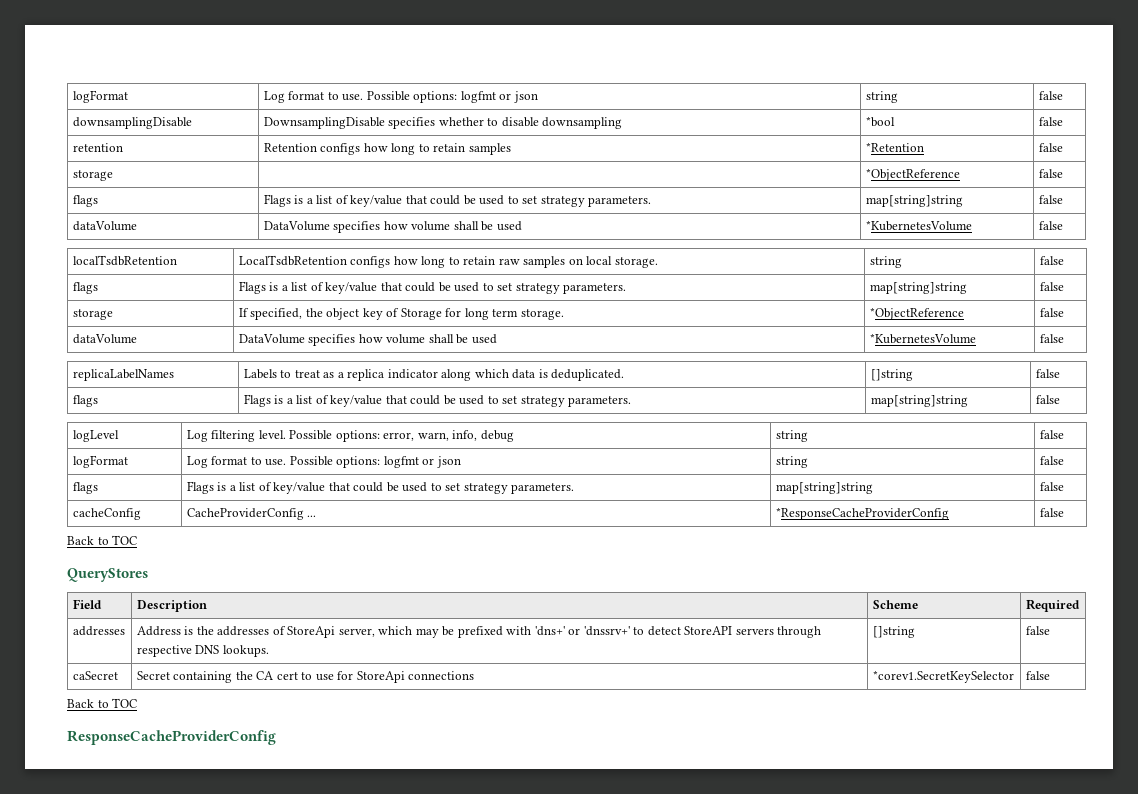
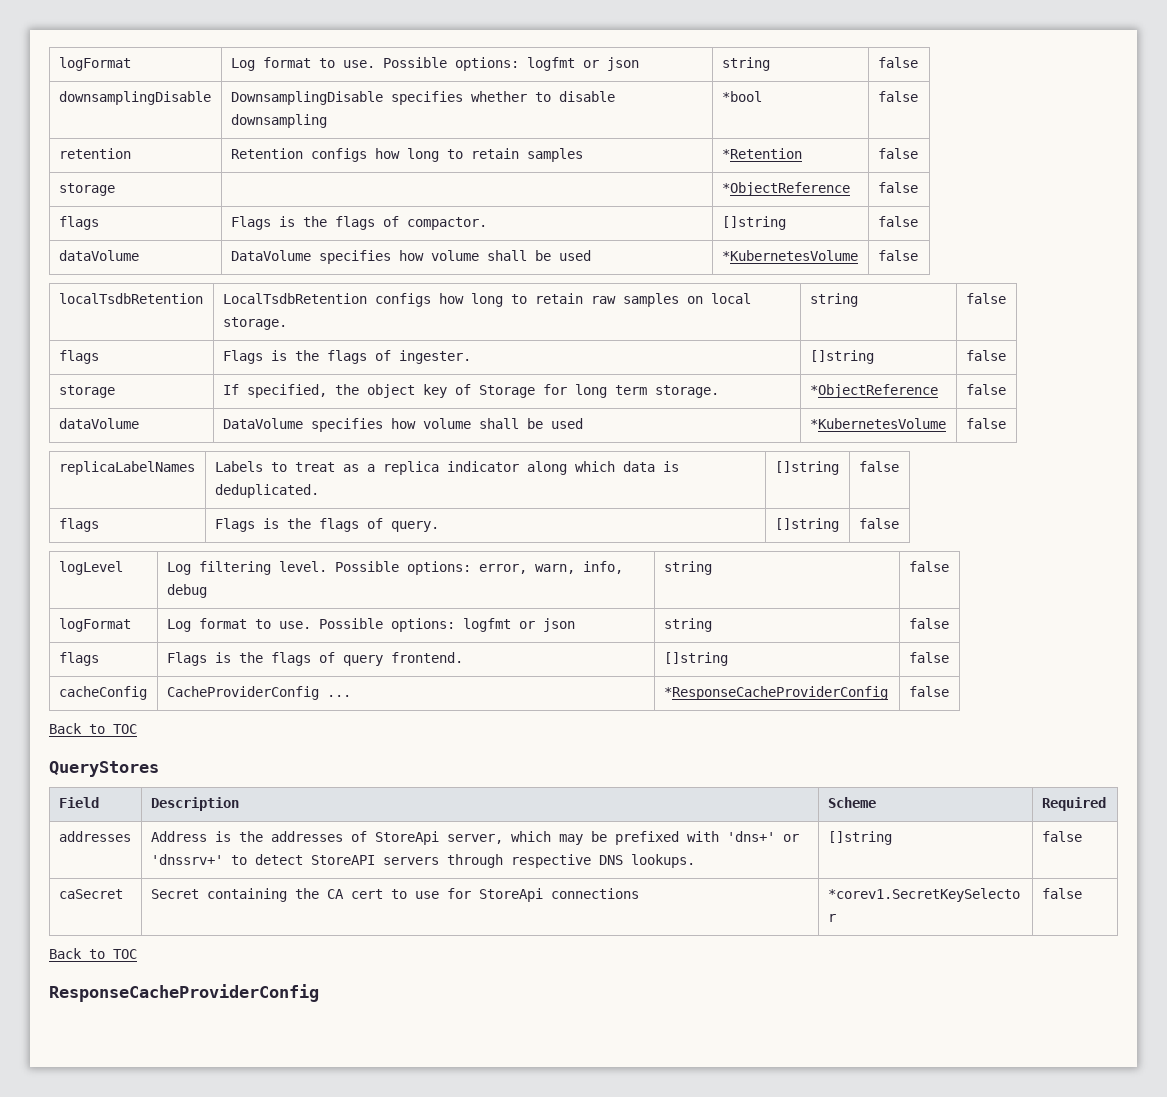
[306,195,652,207] [865,195,963,207] a list of key/value that could be used to set strategy parameters. | map[string]string -> [302,216,487,230] [721,216,786,230] the flags of compactor. | []string
[281,282,627,294] [869,282,967,294] a list of key/value that could be used to set strategy parameters. | map[string]string -> [294,350,471,364] [809,350,874,364] the flags of ingester. | []string
[286,395,632,407] [870,395,968,407] a list of key/value that could be used to set strategy parameters. | map[string]string -> [286,518,439,532] [774,518,839,532] the flags of query. | []string
[229,482,575,494] [775,482,873,494] a list of key/value that could be used to set strategy parameters. | map[string]string -> [238,652,463,666] [663,652,728,666] the flags of query frontend. | []string

